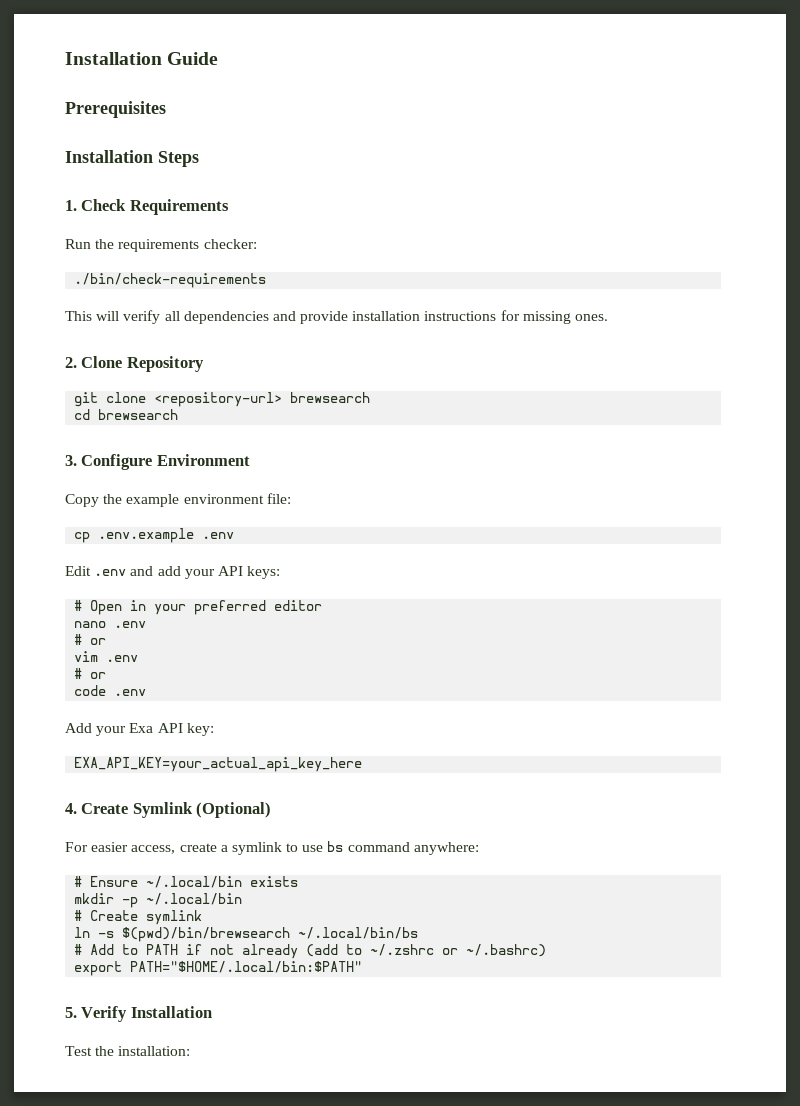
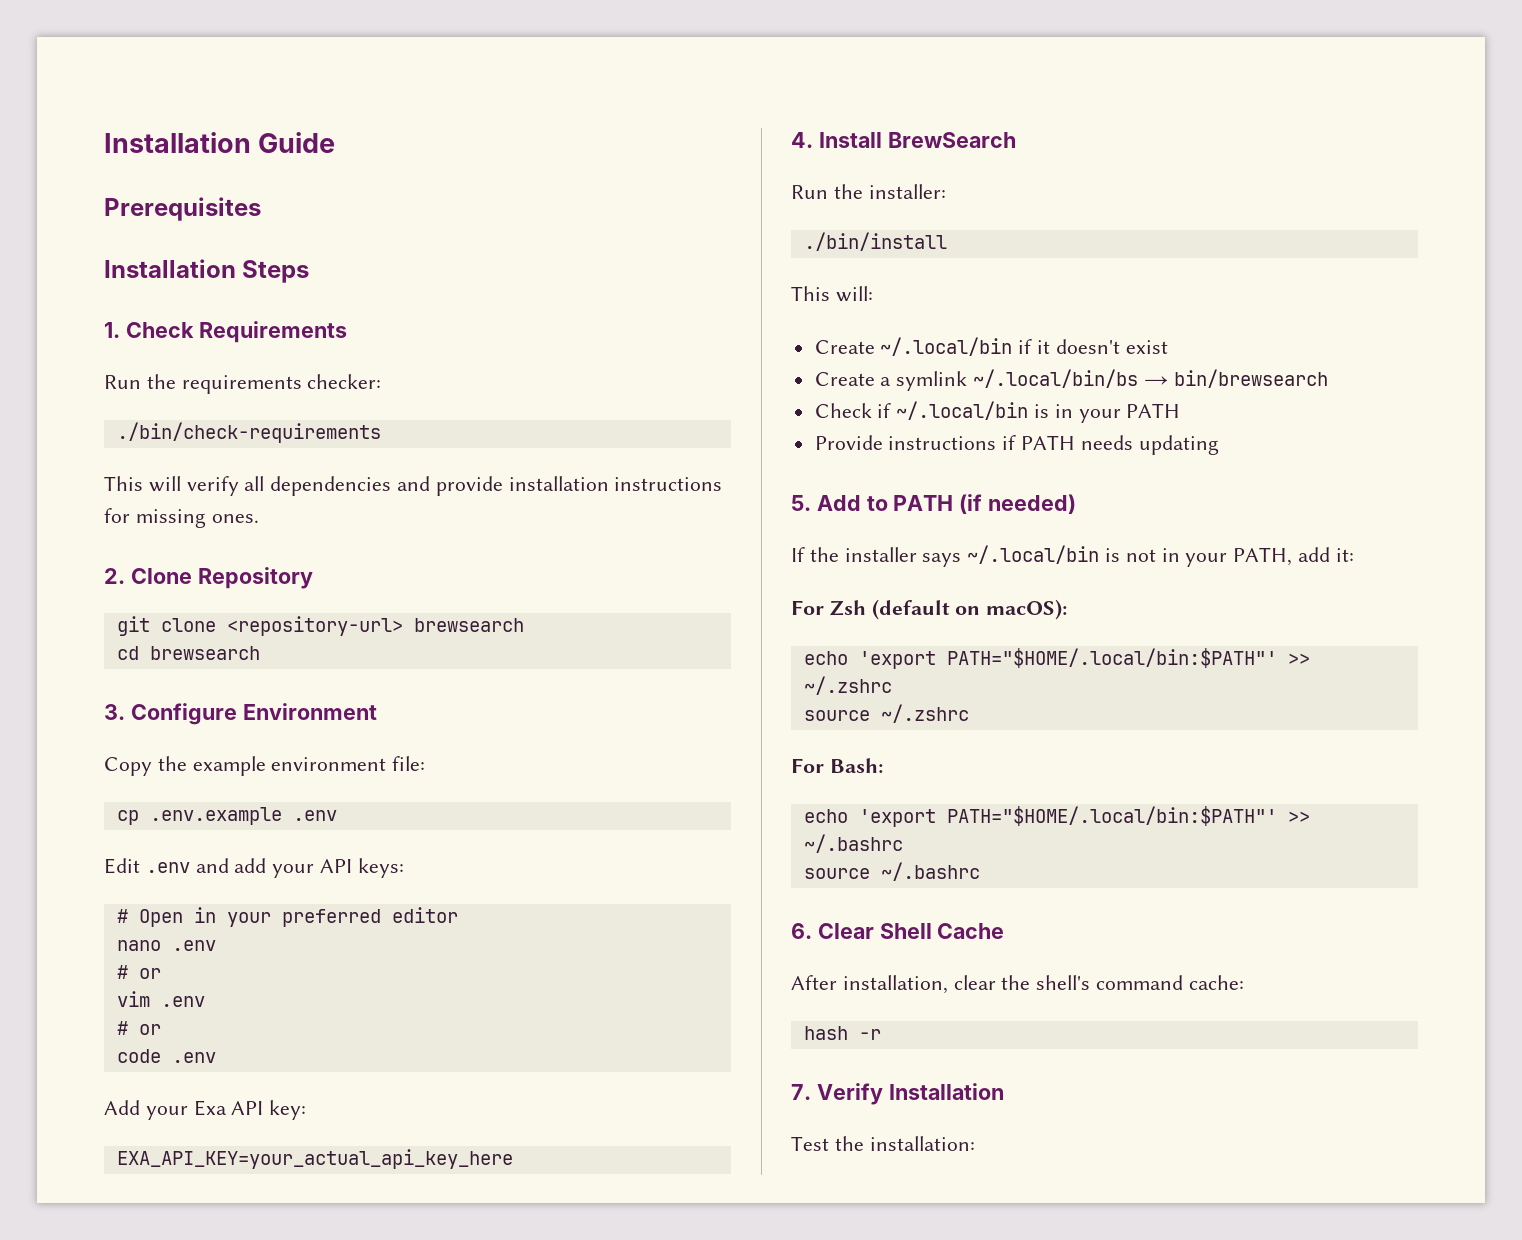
[81,802,272,818] [65,841,479,855] [74,876,299,888] [74,893,243,908] [74,910,203,925] [74,927,419,942] [74,944,547,959] [74,961,363,976] [65,1007,77,1018] Create Symlink (Optional) // For easier access, create a symlink to use bs command anywhere: // # Ensure ~/.local/bin exists // mkdir -p ~/.local/bin // # Create symlink // ln -s $(pwd)/bin/brewsearch ~/.local/bin/bs // # Add to PATH if not already (add to ~/.zshrc or ~/.bashrc) // export PATH="$HOME/.local/bin:$PATH" // 5. -> [818,132,1016,148] [791,184,946,199] [803,232,947,251] [791,286,873,302] [814,337,1168,356] [814,369,1328,391] [814,401,1181,423] [814,435,1219,455] [791,494,1077,514] [791,545,1354,567] [791,599,1068,620] [803,648,1310,669] [803,676,892,695] [803,704,969,723] [791,758,883,773] [803,806,1310,827] [803,834,903,853] [803,862,980,881] [791,923,1005,939] [791,975,1244,994] [803,1026,881,1040] [791,1084,811,1100] Install BrewSearch // Run the installer: // ./bin/install // This will: // Create ~/.local/bin if it doesn't exist // Create a symlink ~/.local/bin/bs → bin/brewsearch // Check if ~/.local/bin is in your PATH // Provide instructions if PATH needs updating // 5. Add to PATH (if needed) // If the installer says ~/.local/bin is not in your PATH, add it: // For Zsh (default on macOS): // echo 'export PATH="$HOME/.local/bin:$PATH"' >> ~/.zshrc // source ~/.zshrc // For Bash: // echo 'export PATH="$HOME/.local/bin:$PATH"' >> ~/.bashrc // source ~/.bashrc // 6. Clear Shell Cache // After installation, clear the shell's command cache: // hash -r // 7.

